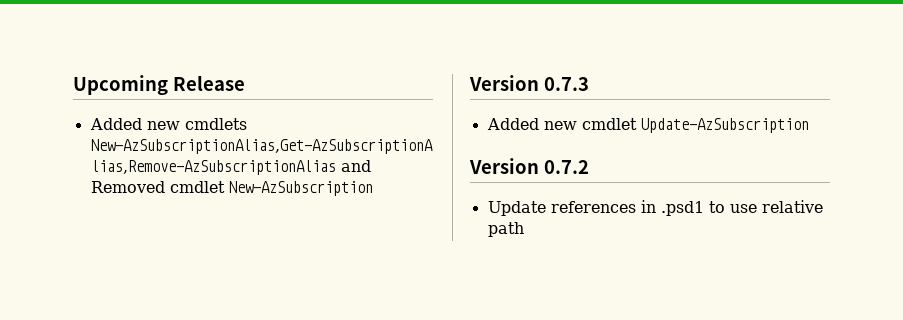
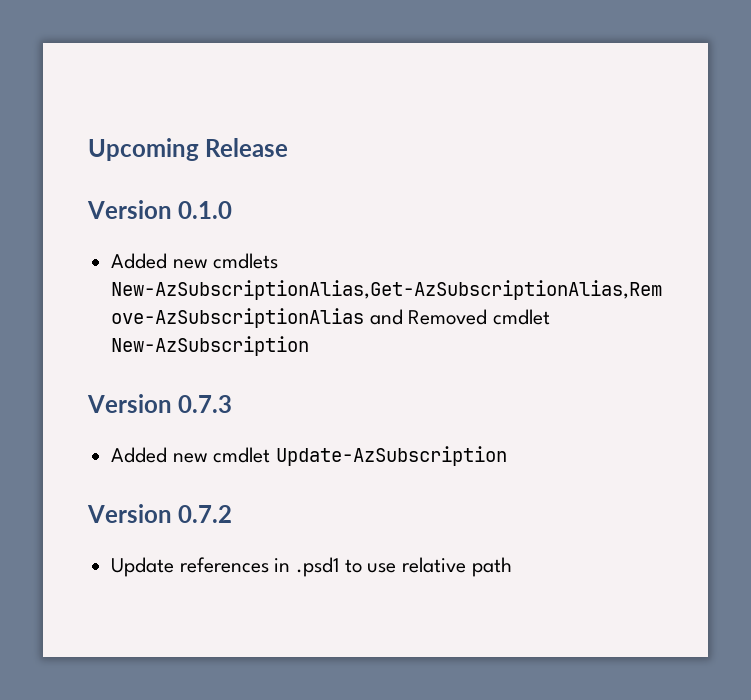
(245, 83) none -> [87,200,233,219] // Version 0.1.0

